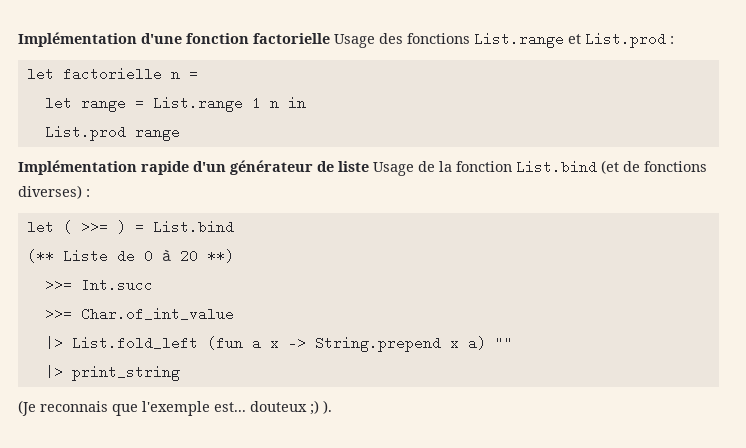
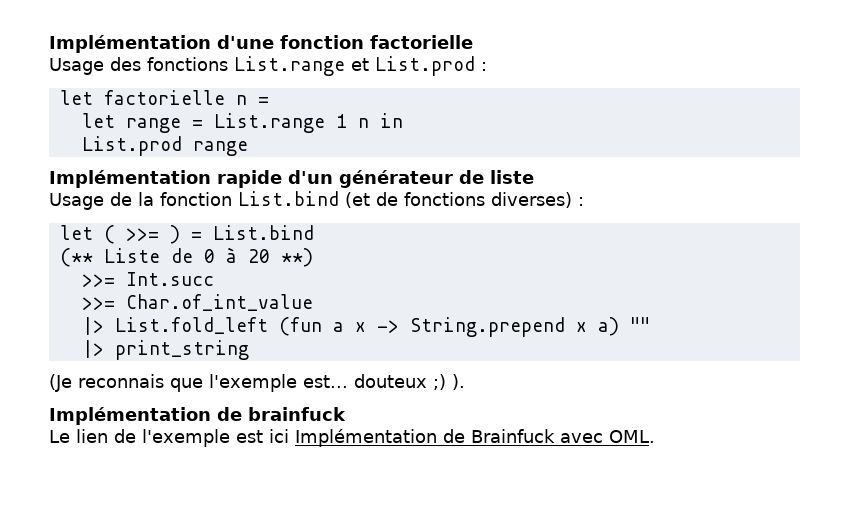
(330, 38) none -> (473, 42) //
(369, 166) none -> (534, 177) //
(332, 407) none -> [49,407,346,425] [49,429,655,447] // Implémentation de brainfuck // Le lien de l'exemple est ici Implémentation de Brainfuck avec OML.

